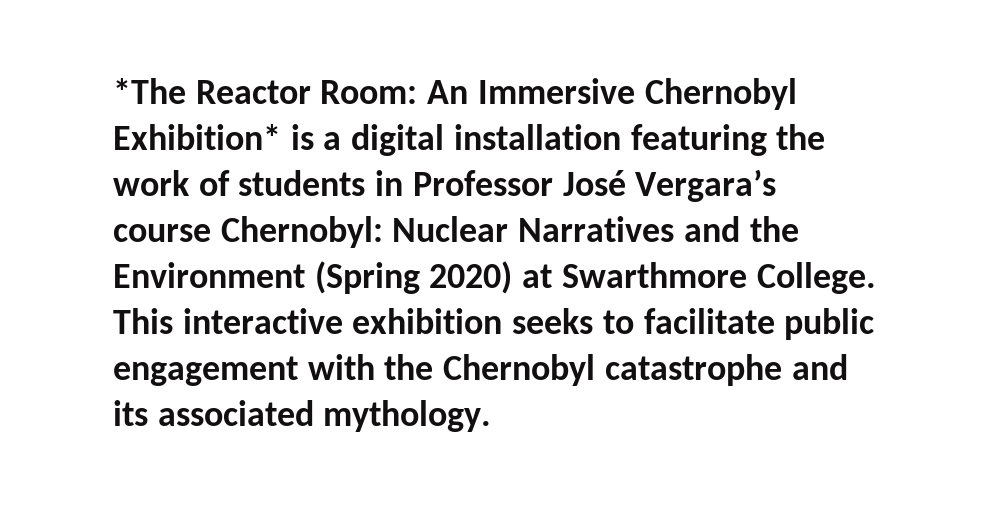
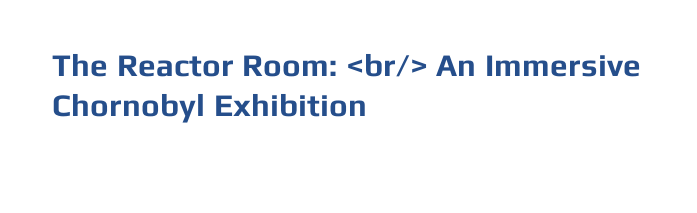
[113,78,186,104] *The -> [52,53,108,77] The
(418, 92) none -> [345,53,428,77] <br/>
[644,78,797,110] [113,124,826,156] [113,169,777,202] [113,216,799,248] [113,261,876,294] [113,308,875,340] [113,354,848,386] [113,400,492,432] Chernobyl Exhibition* is a digital installation featuring the work of students in Professor José Vergara’s course Chernobyl: Nuclear Narratives and the Environment (Spring 2020) at Swarthmore College. This interactive exhibition seeks to facilitate public engagement with the Chernobyl catastrophe and its associated mythology. -> [52,93,367,123] Chornobyl Exhibition

